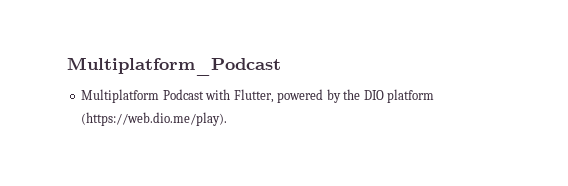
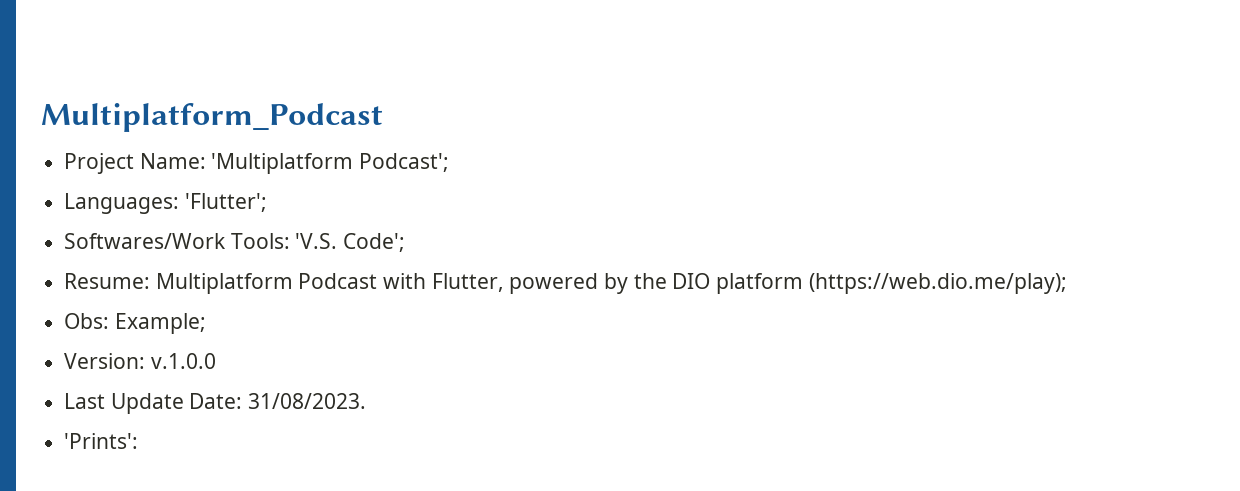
(281, 66) none -> [64,153,450,174] [64,193,267,214] [64,233,406,252] [64,273,151,289] Project Name: 'Multiplatform Podcast'; // Languages: 'Flutter'; // Softwares/Work Tools: 'V.S. Code'; // Resume:
[81,112,228,126] (https://web.dio.me/play). -> [808,273,1067,294] [64,313,206,334] [64,353,216,369] [64,393,367,414] [64,433,139,449] (https://web.dio.me/play); // Obs: Example; // Version: v.1.0.0 // Last Update Date: 31/08/2023. // 'Prints':

